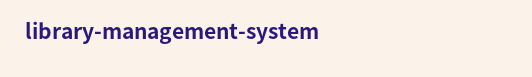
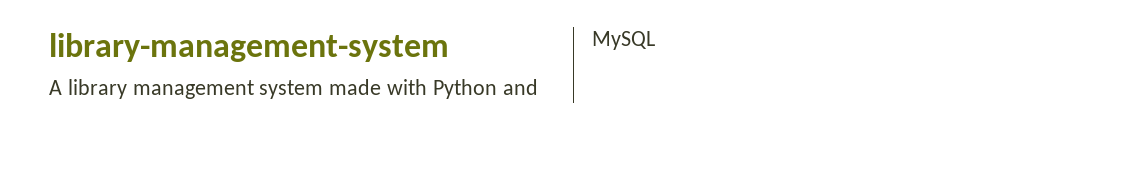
(319, 32) none -> [49,79,538,99] [592,31,655,50] // A library management system made with Python and MySQL

